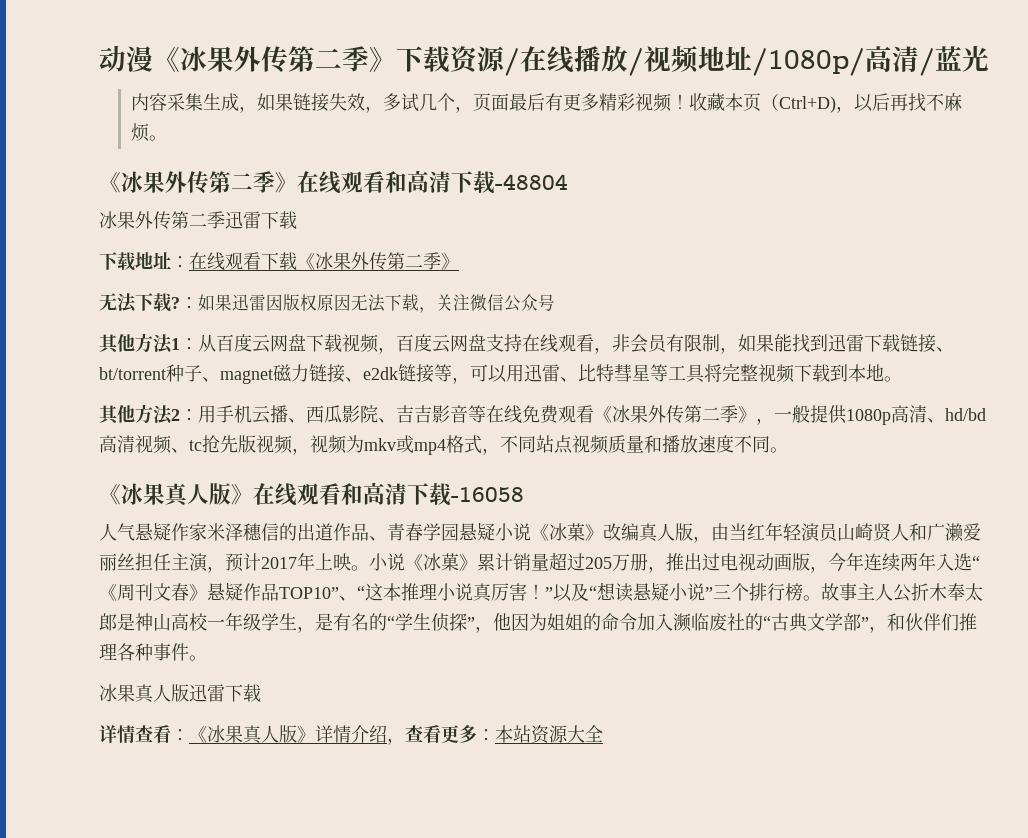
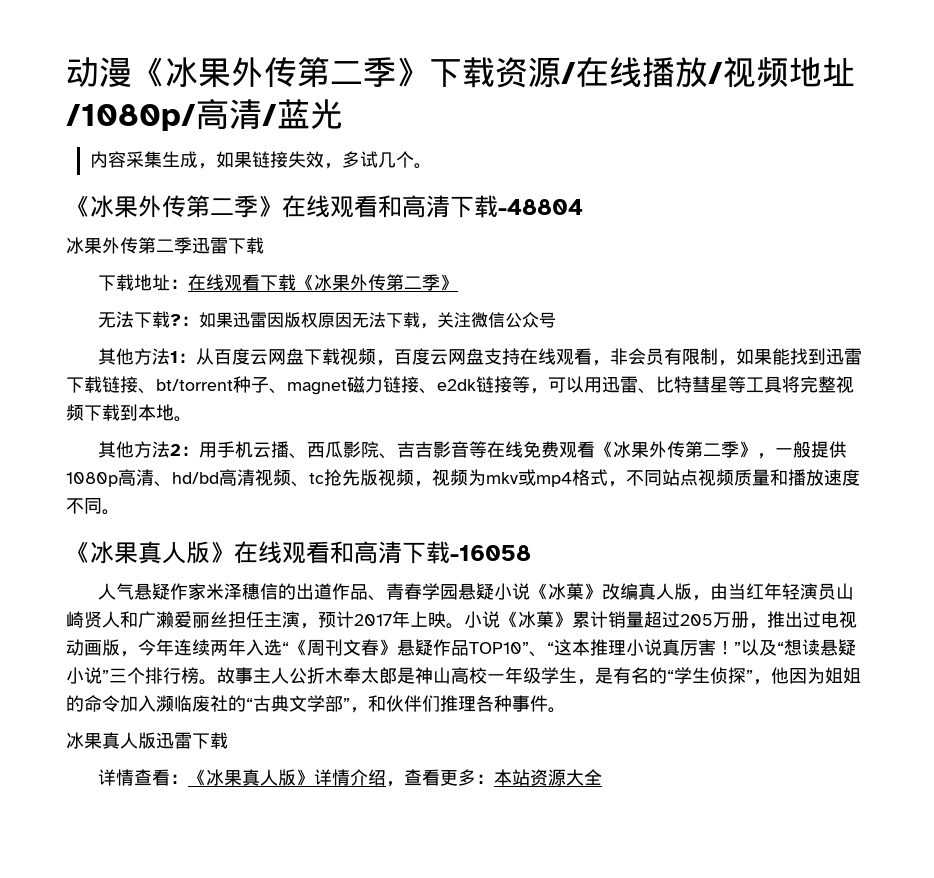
[454,92,962,113] [130,123,149,142] ，页面最后有更多精彩视频！收藏本页（Ctrl+D)，以后再找不麻烦 -> (414, 159) none

